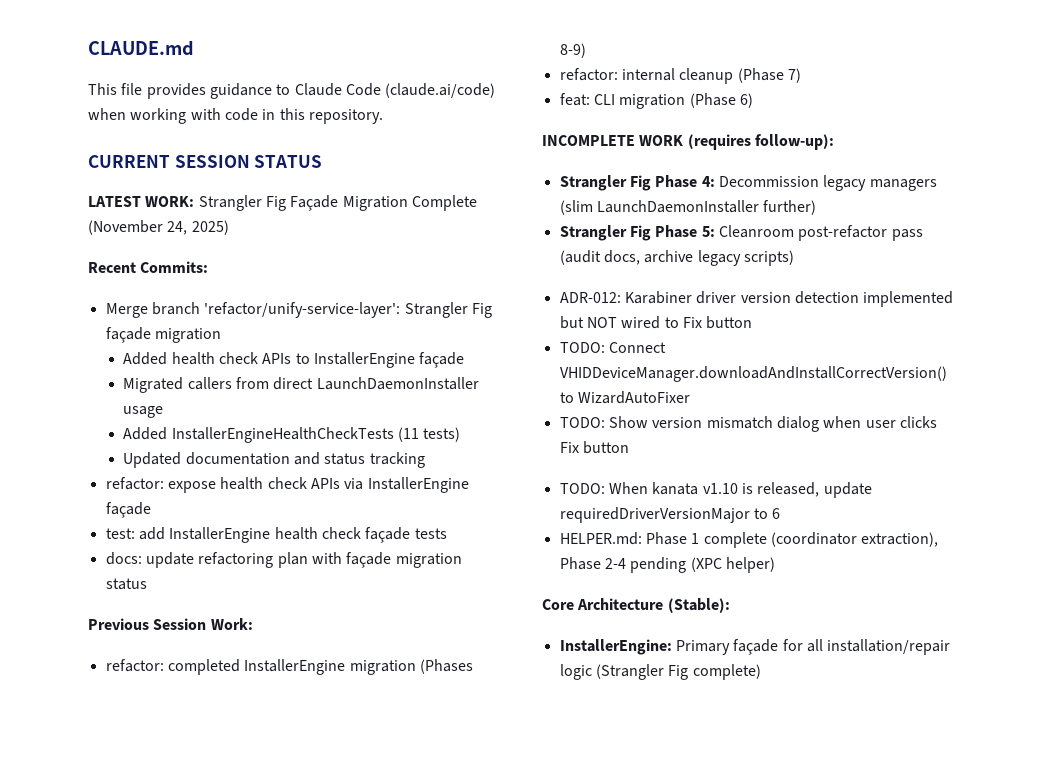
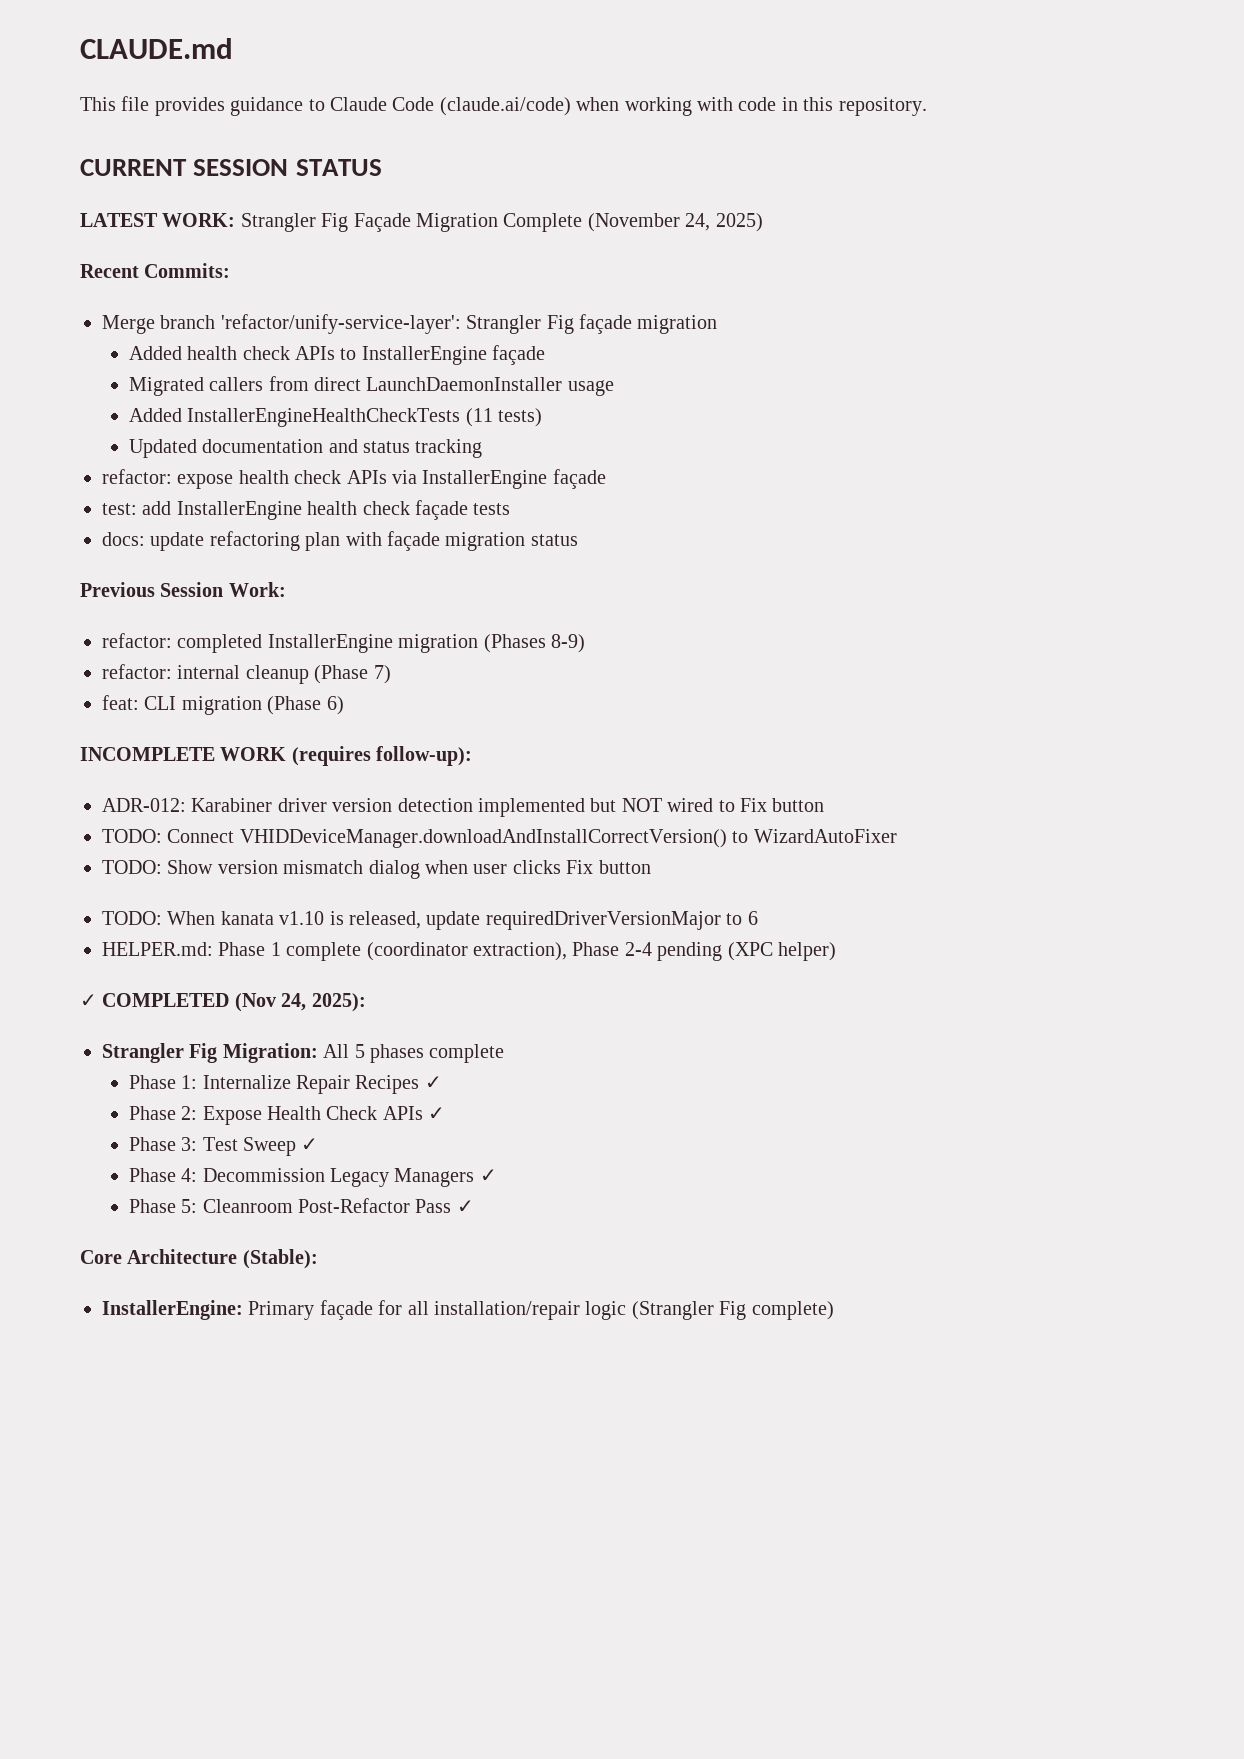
[559,175,937,191] [559,200,817,215] [559,225,923,241] [559,250,794,266] // Strangler Fig Phase 4: Decommission legacy managers (slim LaunchDaemonInstaller further) // Strangler Fig Phase 5: Cleanroom post-refactor pass (audit docs, archive legacy scripts) -> (473, 756) none
(775, 565) none -> [80,993,366,1012] [102,1043,505,1063] [128,1075,442,1094] [128,1106,446,1125] [128,1137,319,1156] [128,1168,497,1187] [128,1198,474,1213] // ✓ COMPLETED (Nov 24, 2025): // Strangler Fig Migration: All 5 phases complete // Phase 1: Internalize Repair Recipes ✓ // Phase 2: Expose Health Check APIs ✓ // Phase 3: Test Sweep ✓ // Phase 4: Decommission Legacy Managers ✓ // Phase 5: Cleanroom Post-Refactor Pass ✓

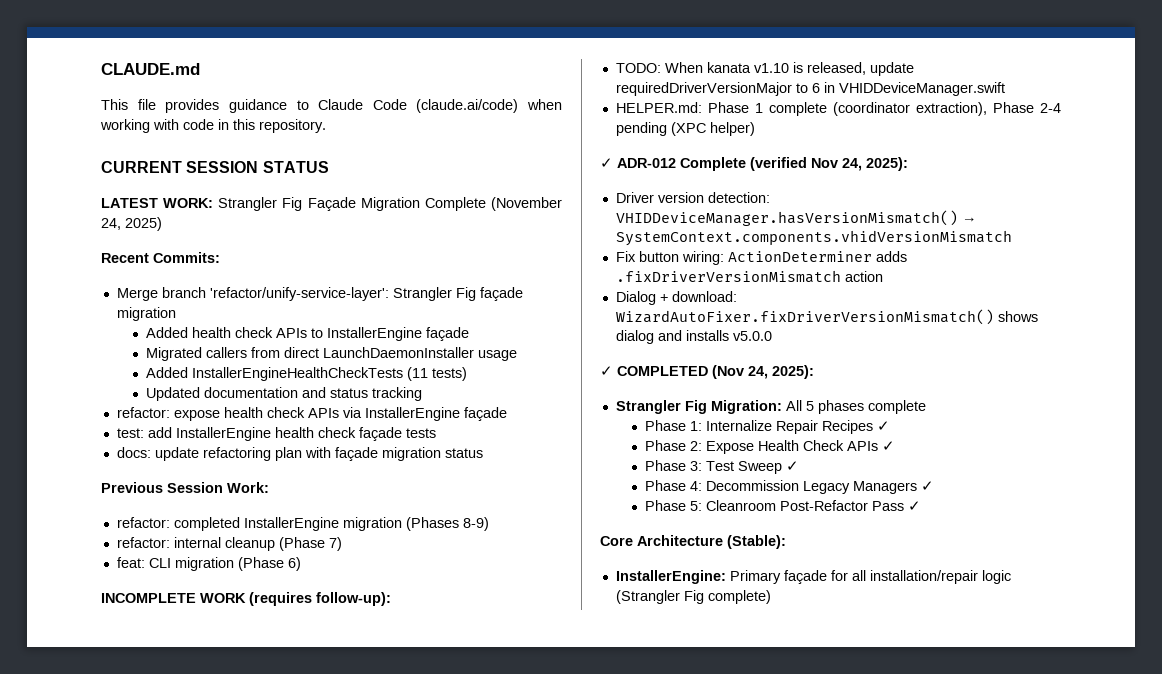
[102,798,825,817] [102,829,897,848] [102,860,651,879] // ADR-012: Karabiner driver version detection implemented but NOT wired to Fix button // TODO: Connect VHIDDeviceManager.downloadAndInstallCorrectVersion() to WizardAutoFixer // TODO: Show version mismatch dialog when user clicks Fix button -> (391, 599) none
(758, 918) none -> [823,82,1005,96] in VHIDDeviceManager.swift
(836, 951) none -> [600,157,908,171] [615,192,770,203] [615,210,977,226] [615,230,1012,246] [615,251,907,265] [615,270,883,283] [615,291,737,305] [615,309,1038,325] [615,330,772,344] // ✓ ADR-012 Complete (verified Nov 24, 2025): // Driver version detection: VHIDDeviceManager.hasVersionMismatch() → SystemContext.components.vhidVersionMismatch // Fix button wiring: ActionDeterminer adds .fixDriverVersionMismatch action // Dialog + download: WizardAutoFixer.fixDriverVersionMismatch() shows dialog and installs v5.0.0

